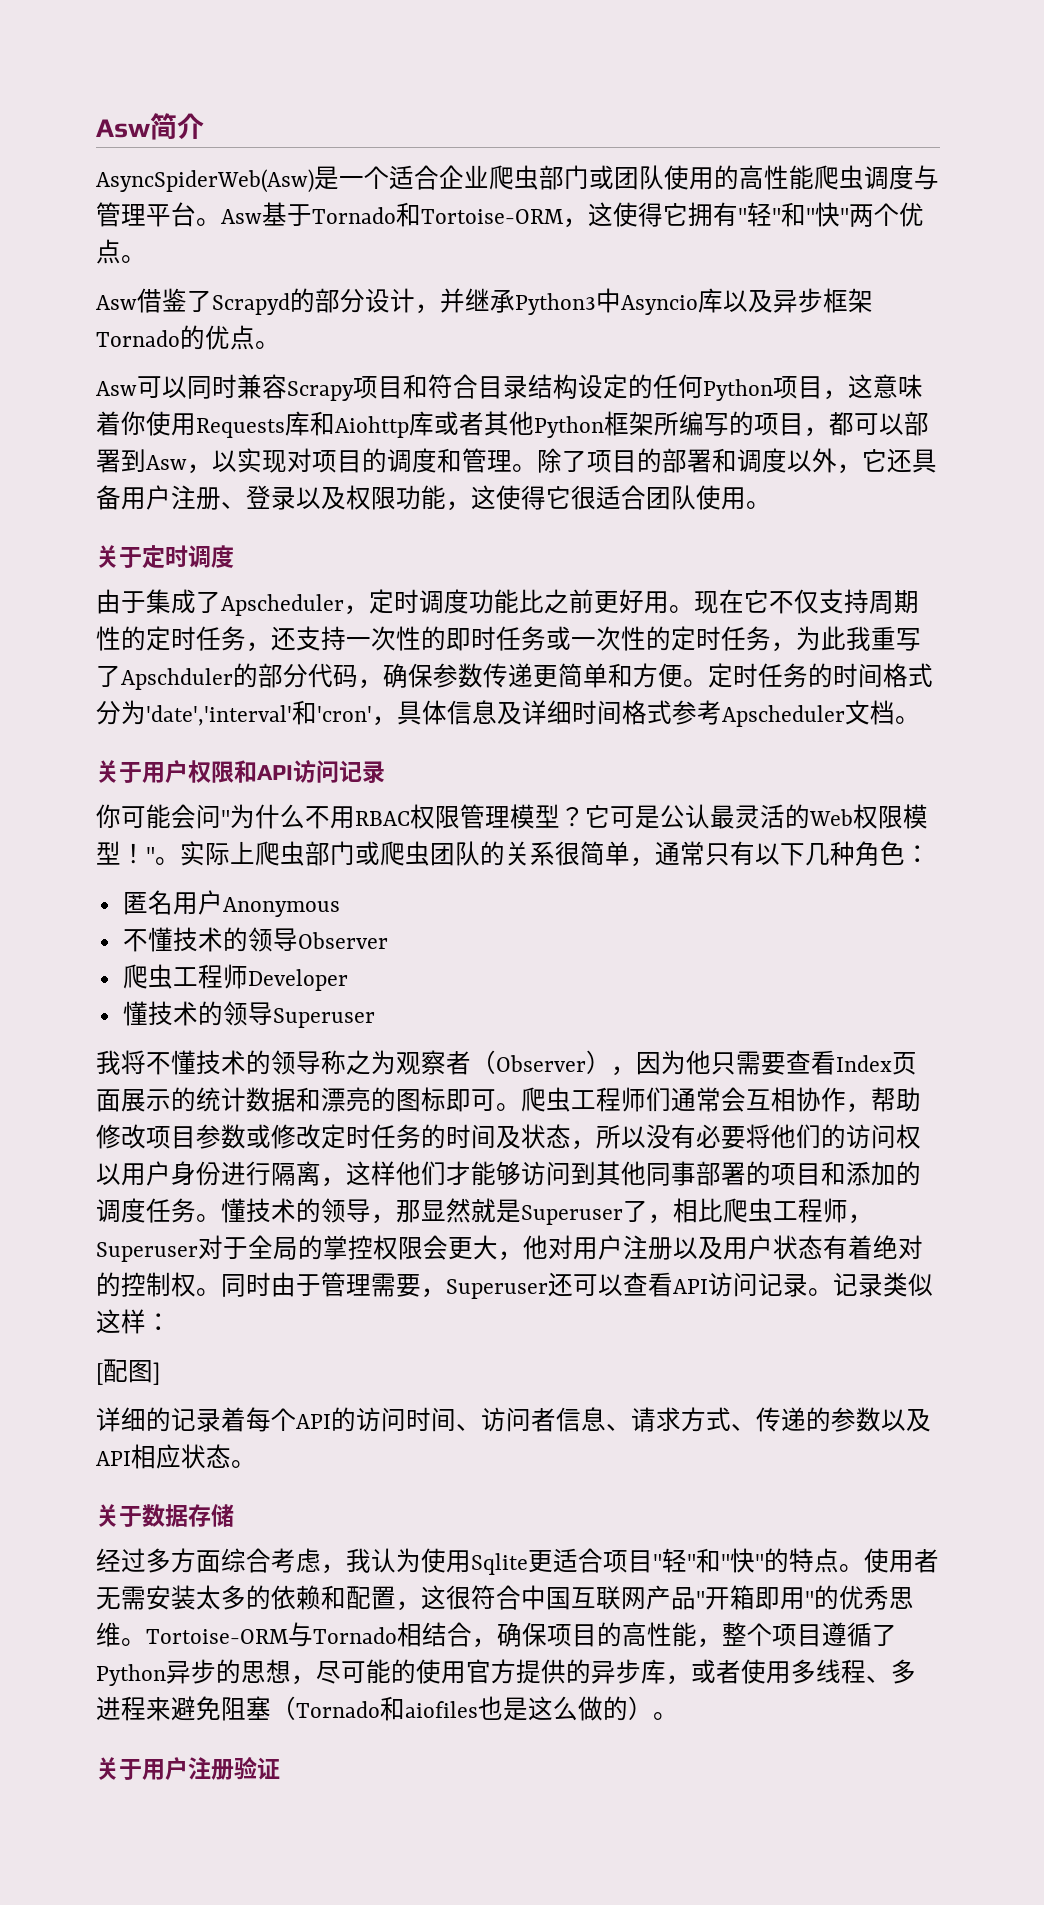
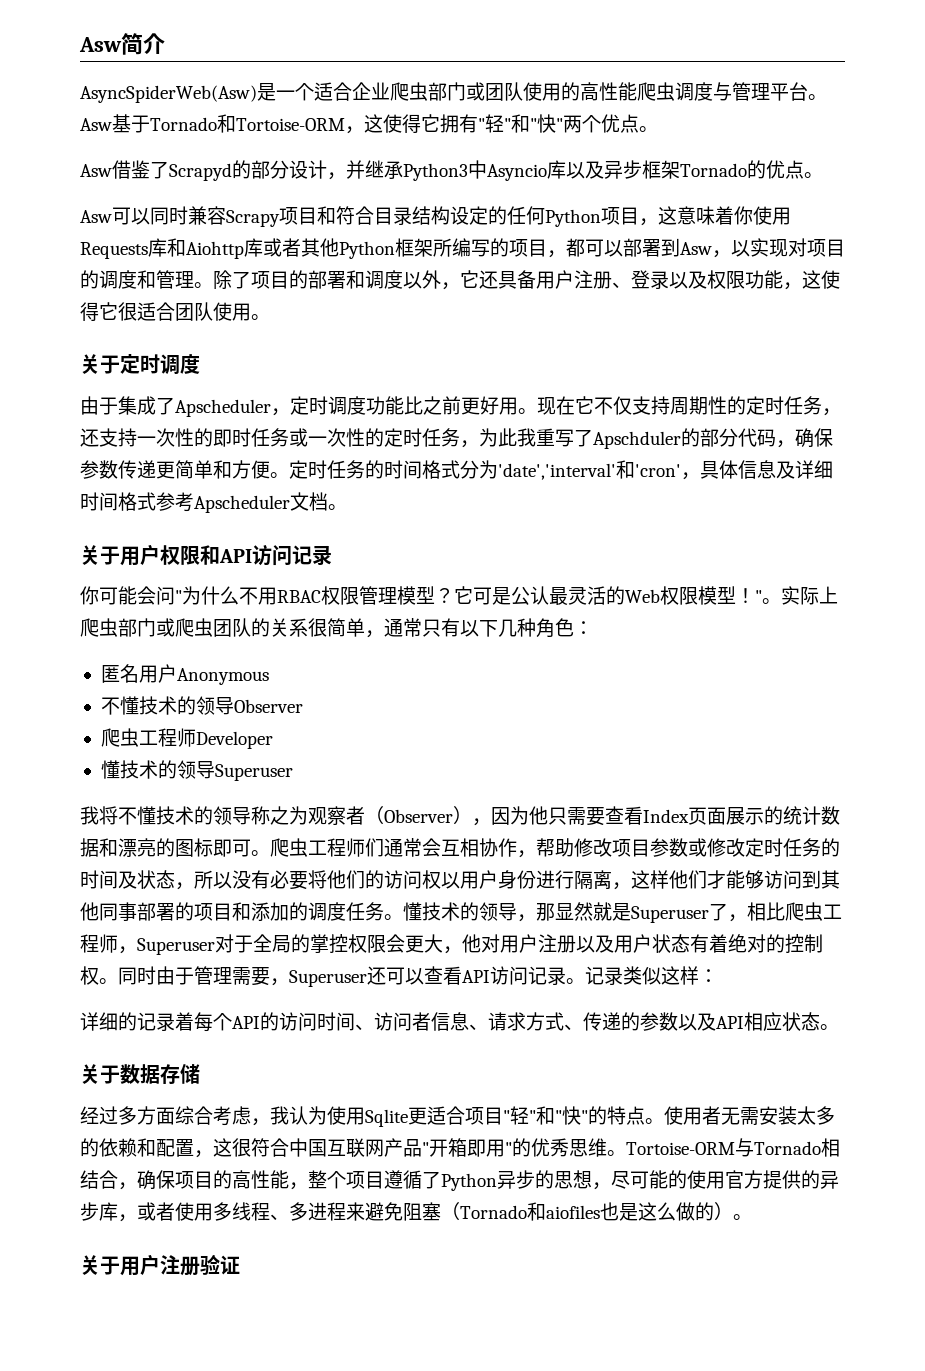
[96,1359,160,1385] // [配图] -> (718, 976) none

